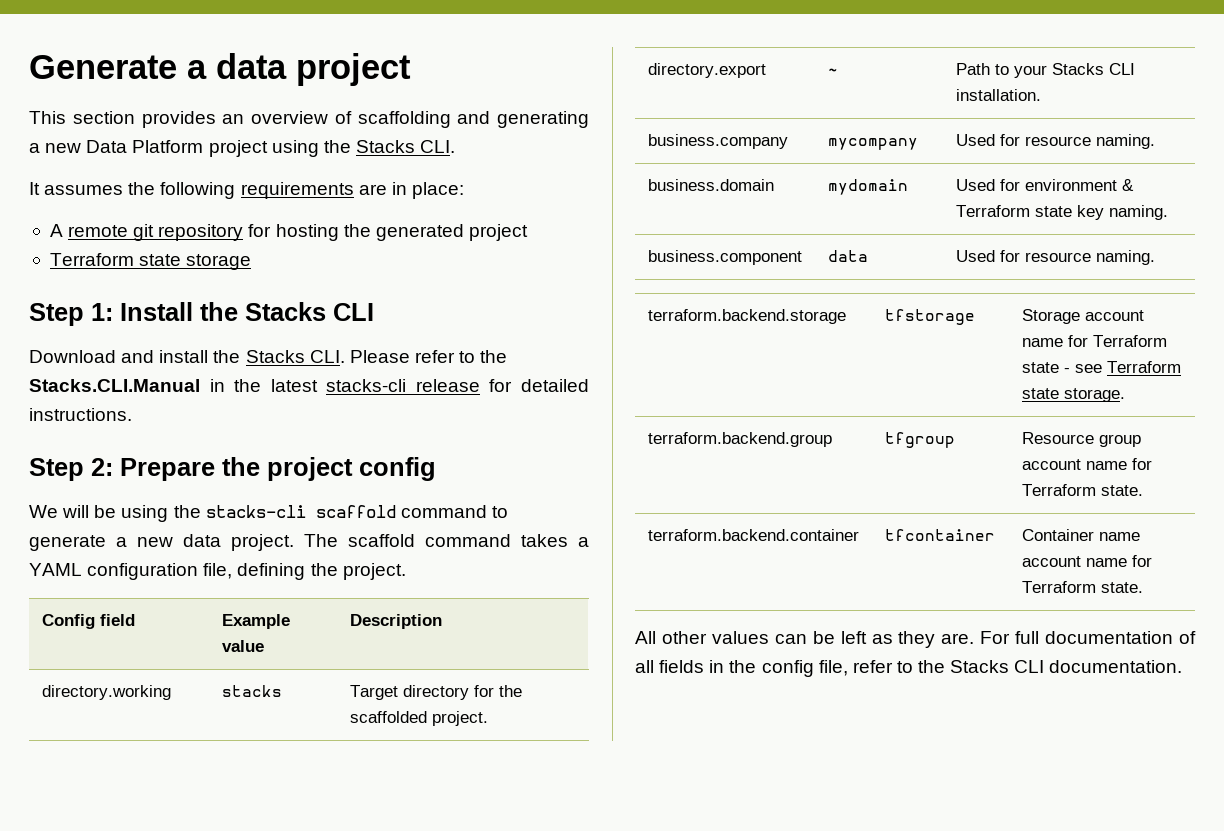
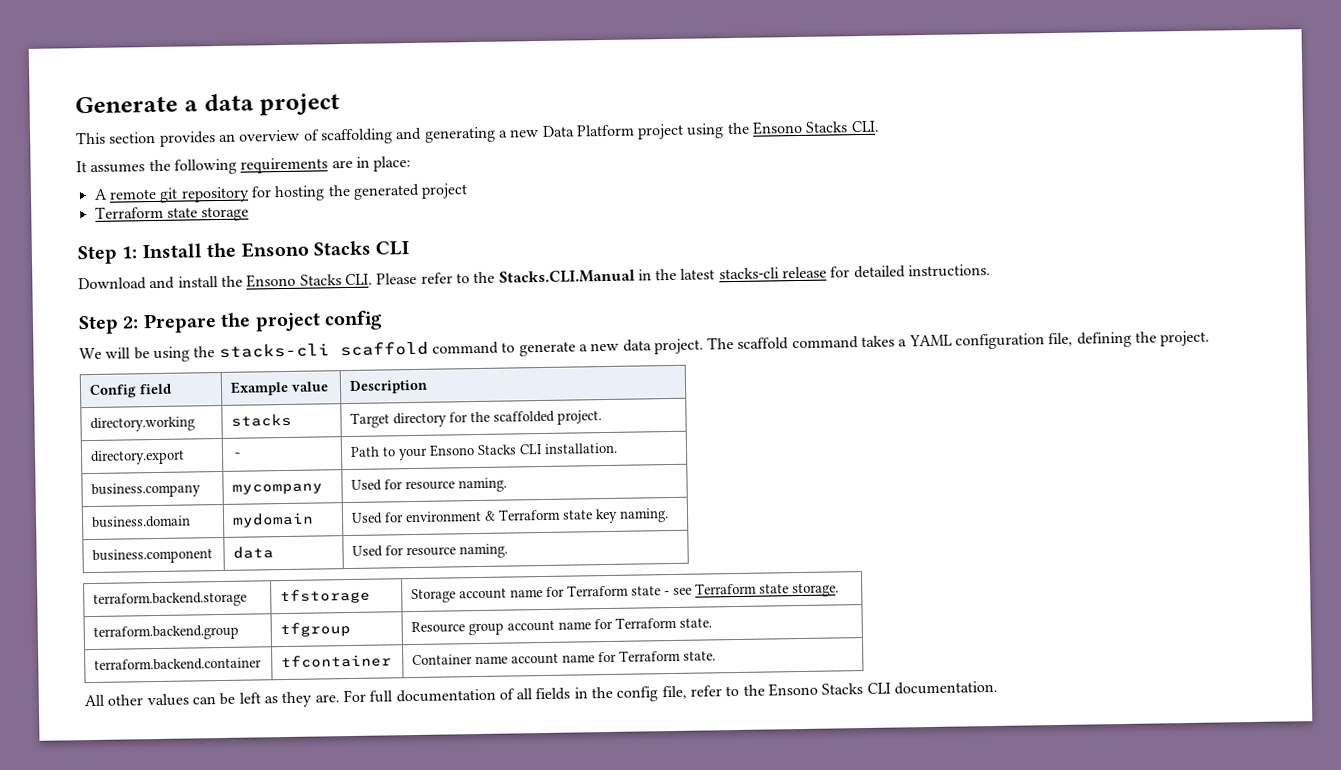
(351, 146) none -> [752,120,804,135] Ensono
(238, 311) none -> [240,241,309,258] Ensono
(241, 356) none -> [246,273,297,288] Ensono
(1047, 71) none -> [429,444,476,457] Ensono
(946, 666) none -> [768,682,819,697] Ensono

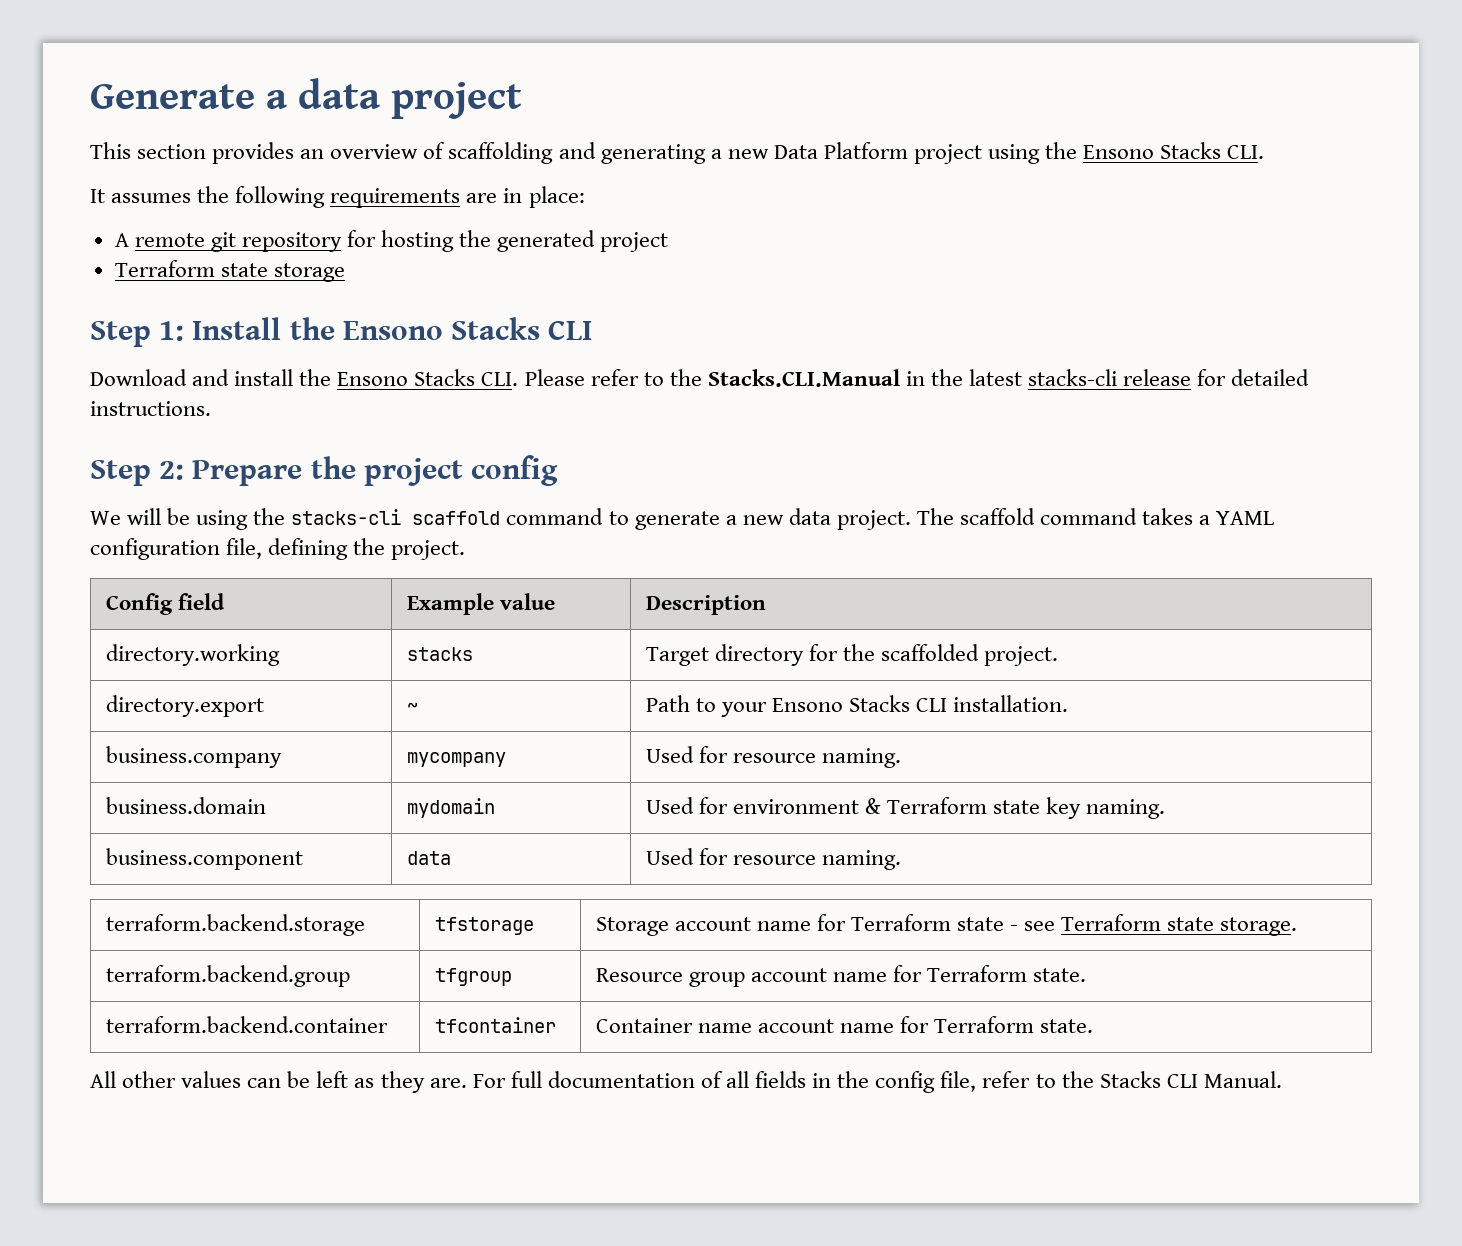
[768,680,999,697] Ensono Stacks CLI documentation. -> [1099,1071,1282,1088] Stacks CLI Manual.

